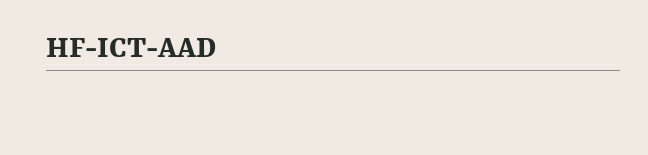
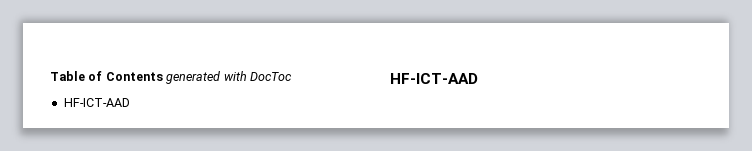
[46,38,216,57] HF-ICT-AAD -> [50,71,292,84] [63,98,130,107] [390,73,478,84] Table of Contents generated with DocToc // HF-ICT-AAD // HF-ICT-AAD

